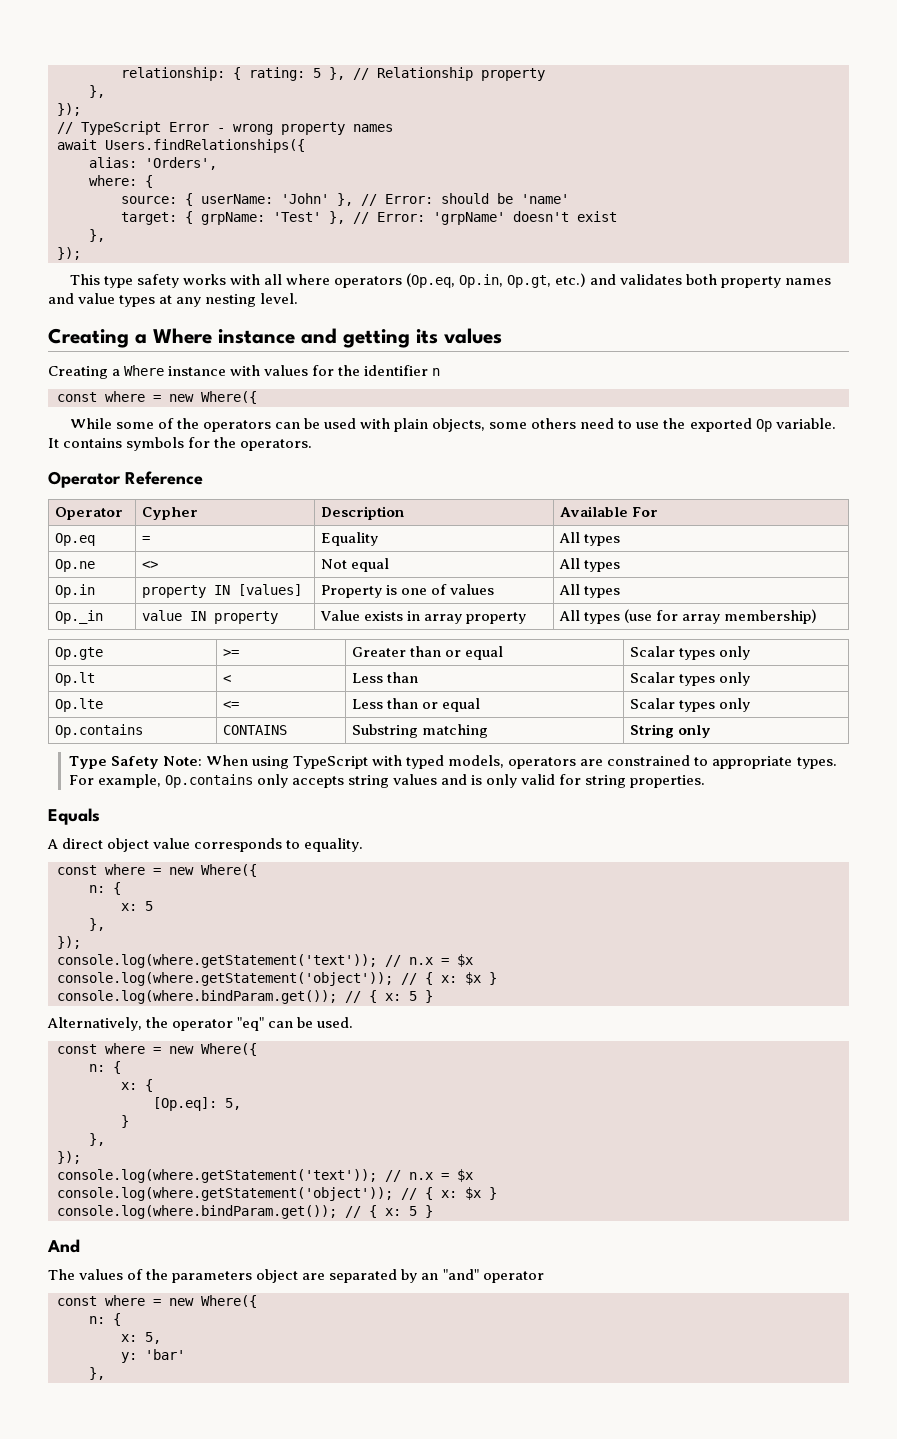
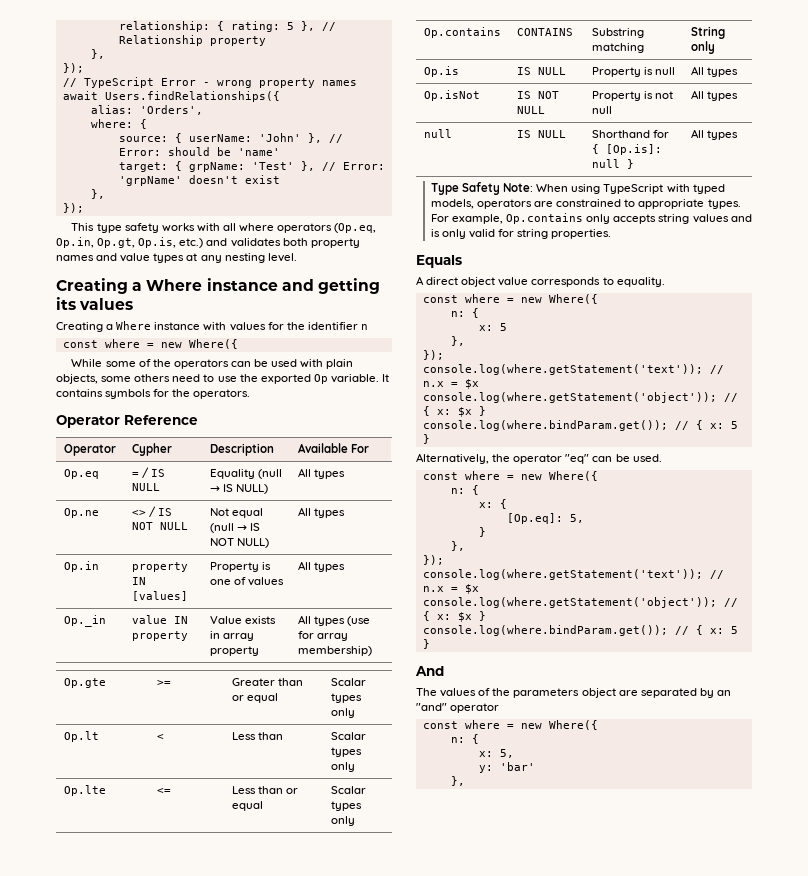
(552, 281) none -> [138,237,177,248] Op.is,
[320,532,378,546] [558,532,620,546] [54,559,95,572] [141,561,158,569] [320,558,389,572] | Equality | All types // Op.ne | <> | Not equal -> [141,467,165,478] [131,483,160,491] [209,469,282,479] [209,484,268,494] [297,468,345,479] [63,508,99,518] [131,506,172,517] [131,522,188,530] [209,508,263,518] [209,523,260,533] [209,538,269,548] / IS NULL | Equality (null → IS NULL) | All types // Op.ne | <> / IS NOT NULL | Not equal (null → IS NOT NULL)
(711, 731) none -> [423,66,459,77] [516,67,566,75] [591,67,675,77] [690,66,738,77] [423,90,480,101] [516,91,559,99] [516,106,545,114] [591,91,673,101] [591,106,612,114] [690,90,738,101] [423,129,452,138] [516,130,566,138] [591,130,669,138] [591,144,662,155] [591,159,634,169] [690,129,738,140] // Op.is | IS NULL | Property is null | All types // Op.isNot | IS NOT NULL | Property is not null | All types // null | IS NULL | Shorthand for { [Op.is]: null } | All types

